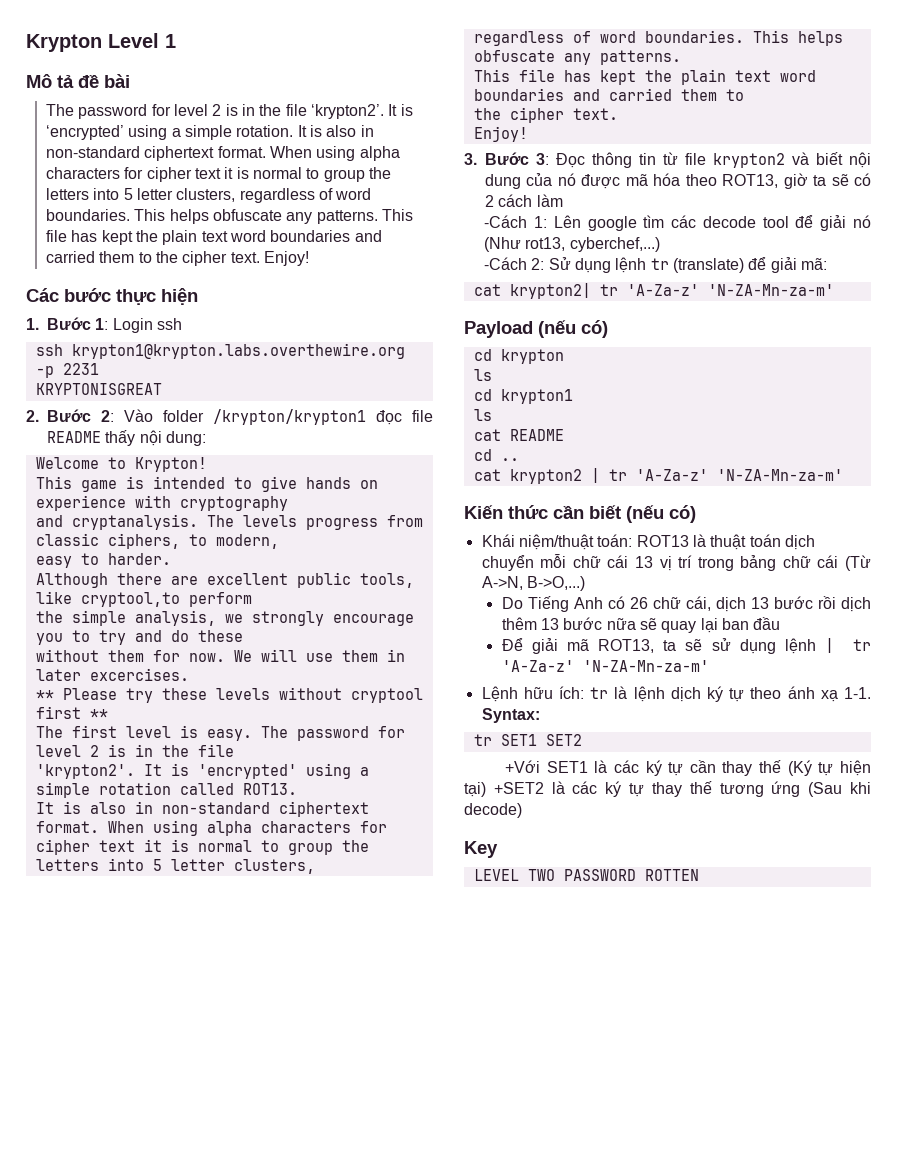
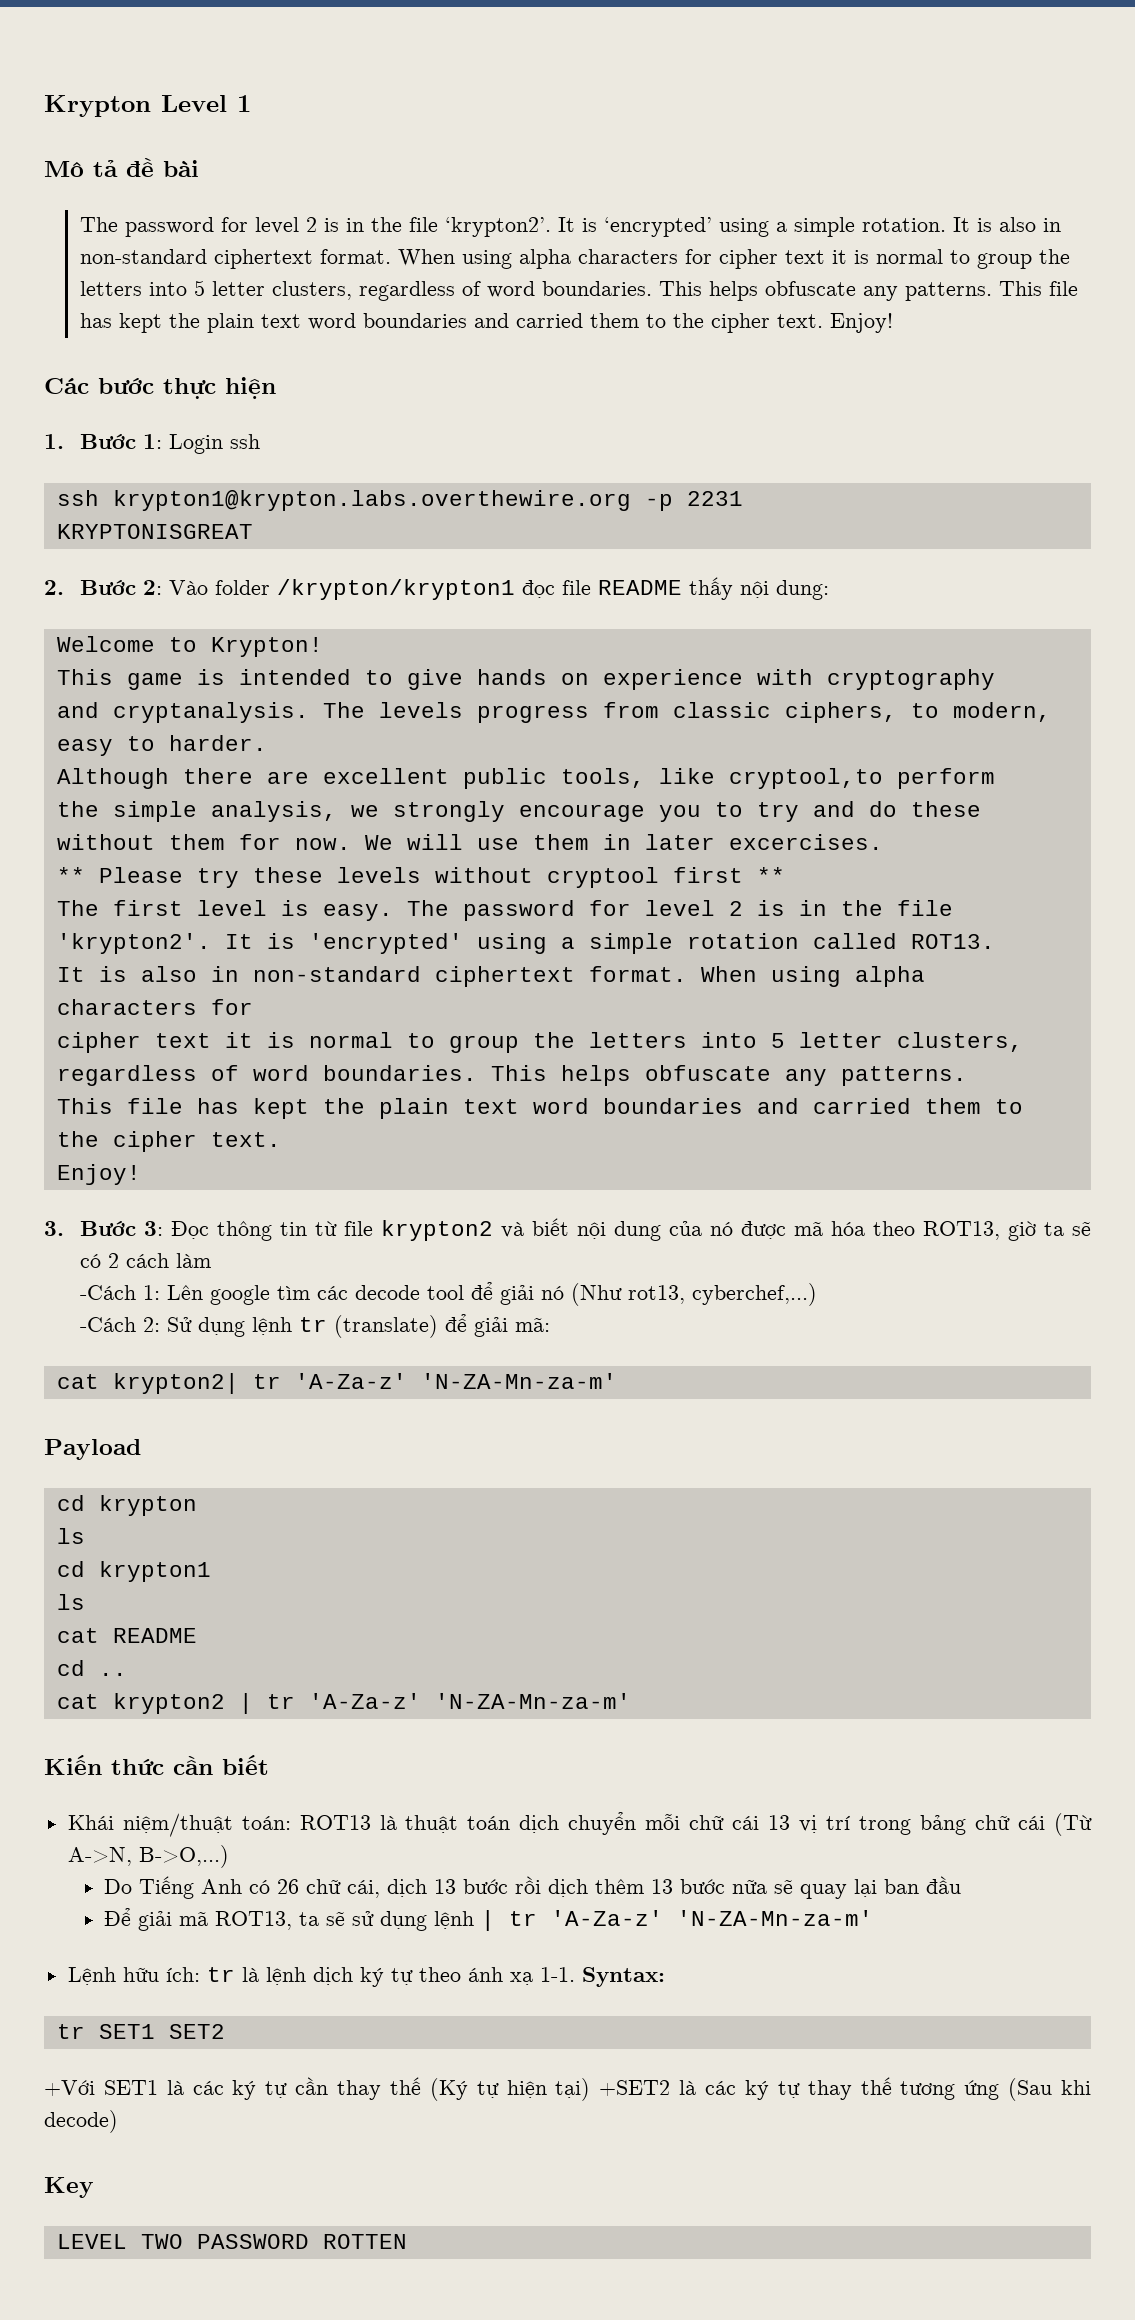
[538,320,608,338] (nếu có) -> (141, 1449) none
[626,505,696,523] (nếu có) -> (269, 1765) none

